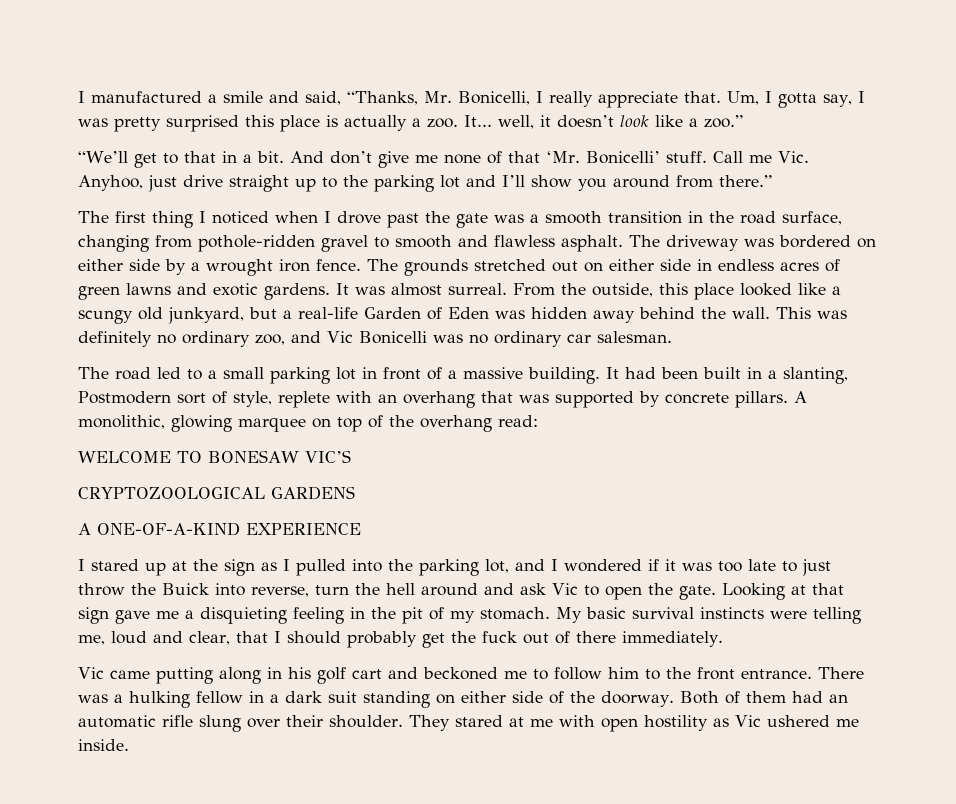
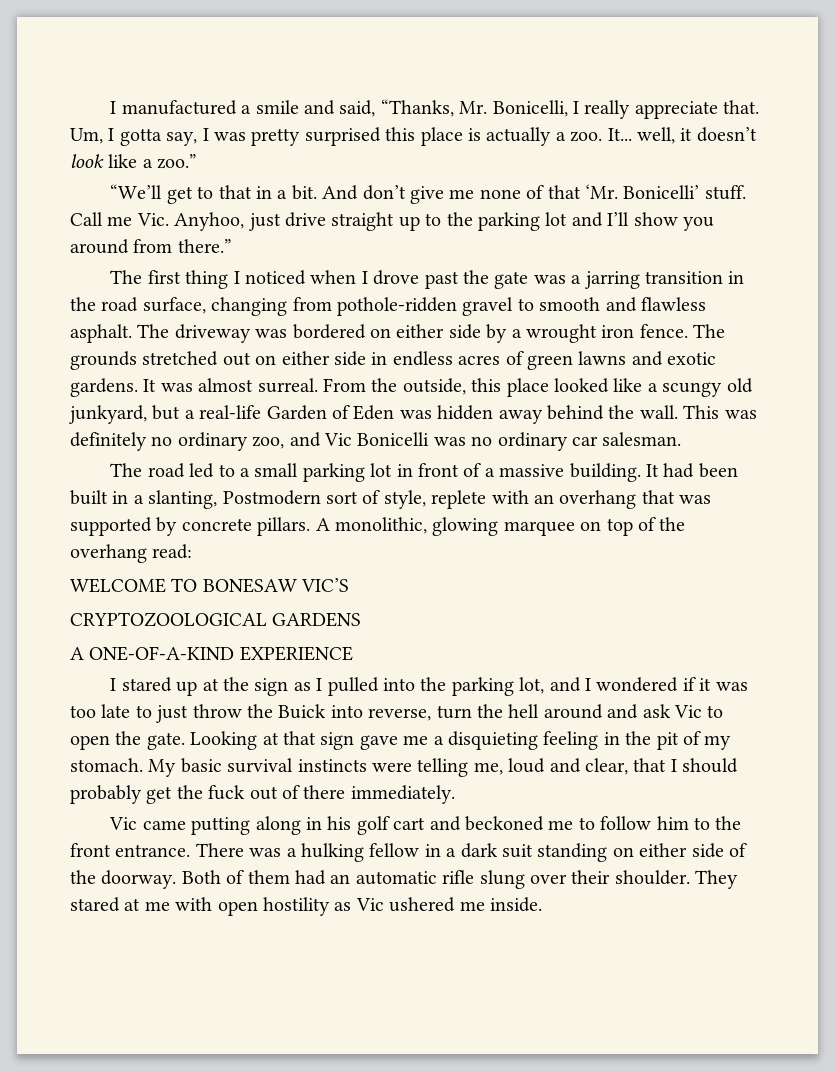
[545,211,602,224] smooth -> [584,271,640,289] jarring

